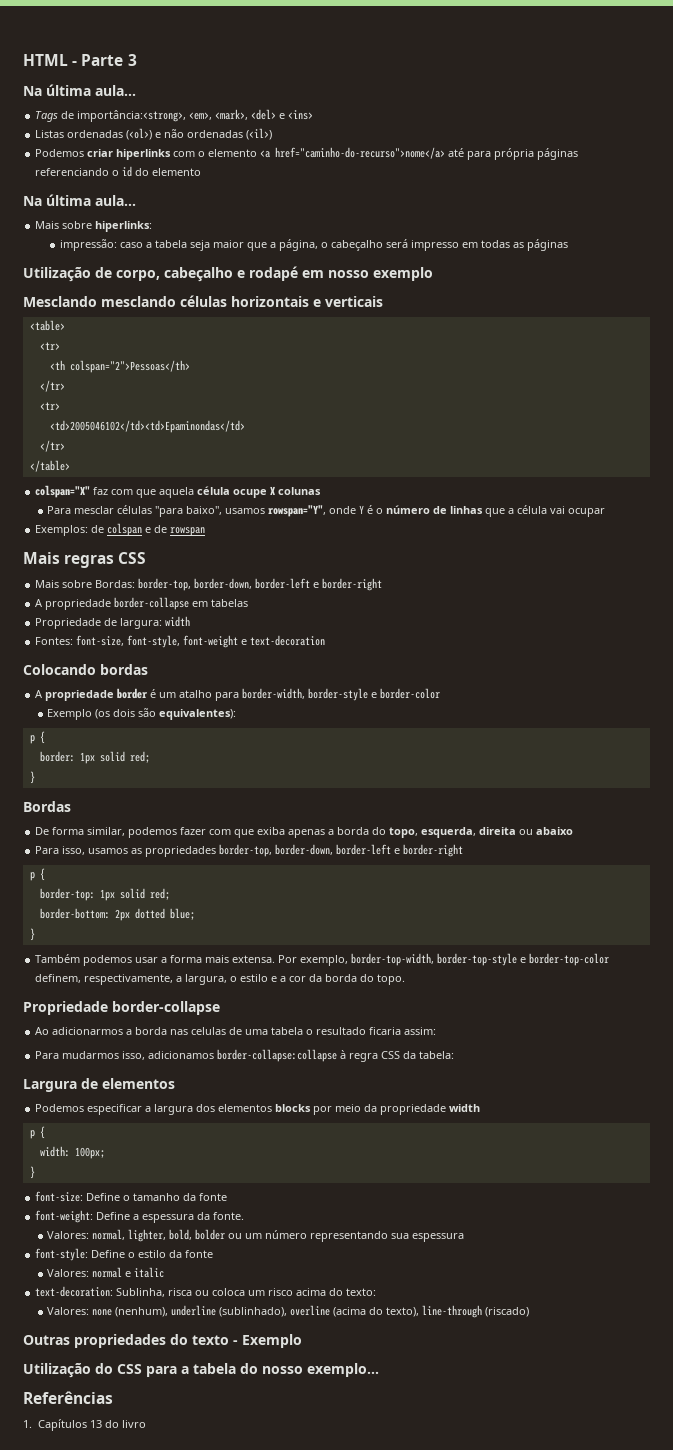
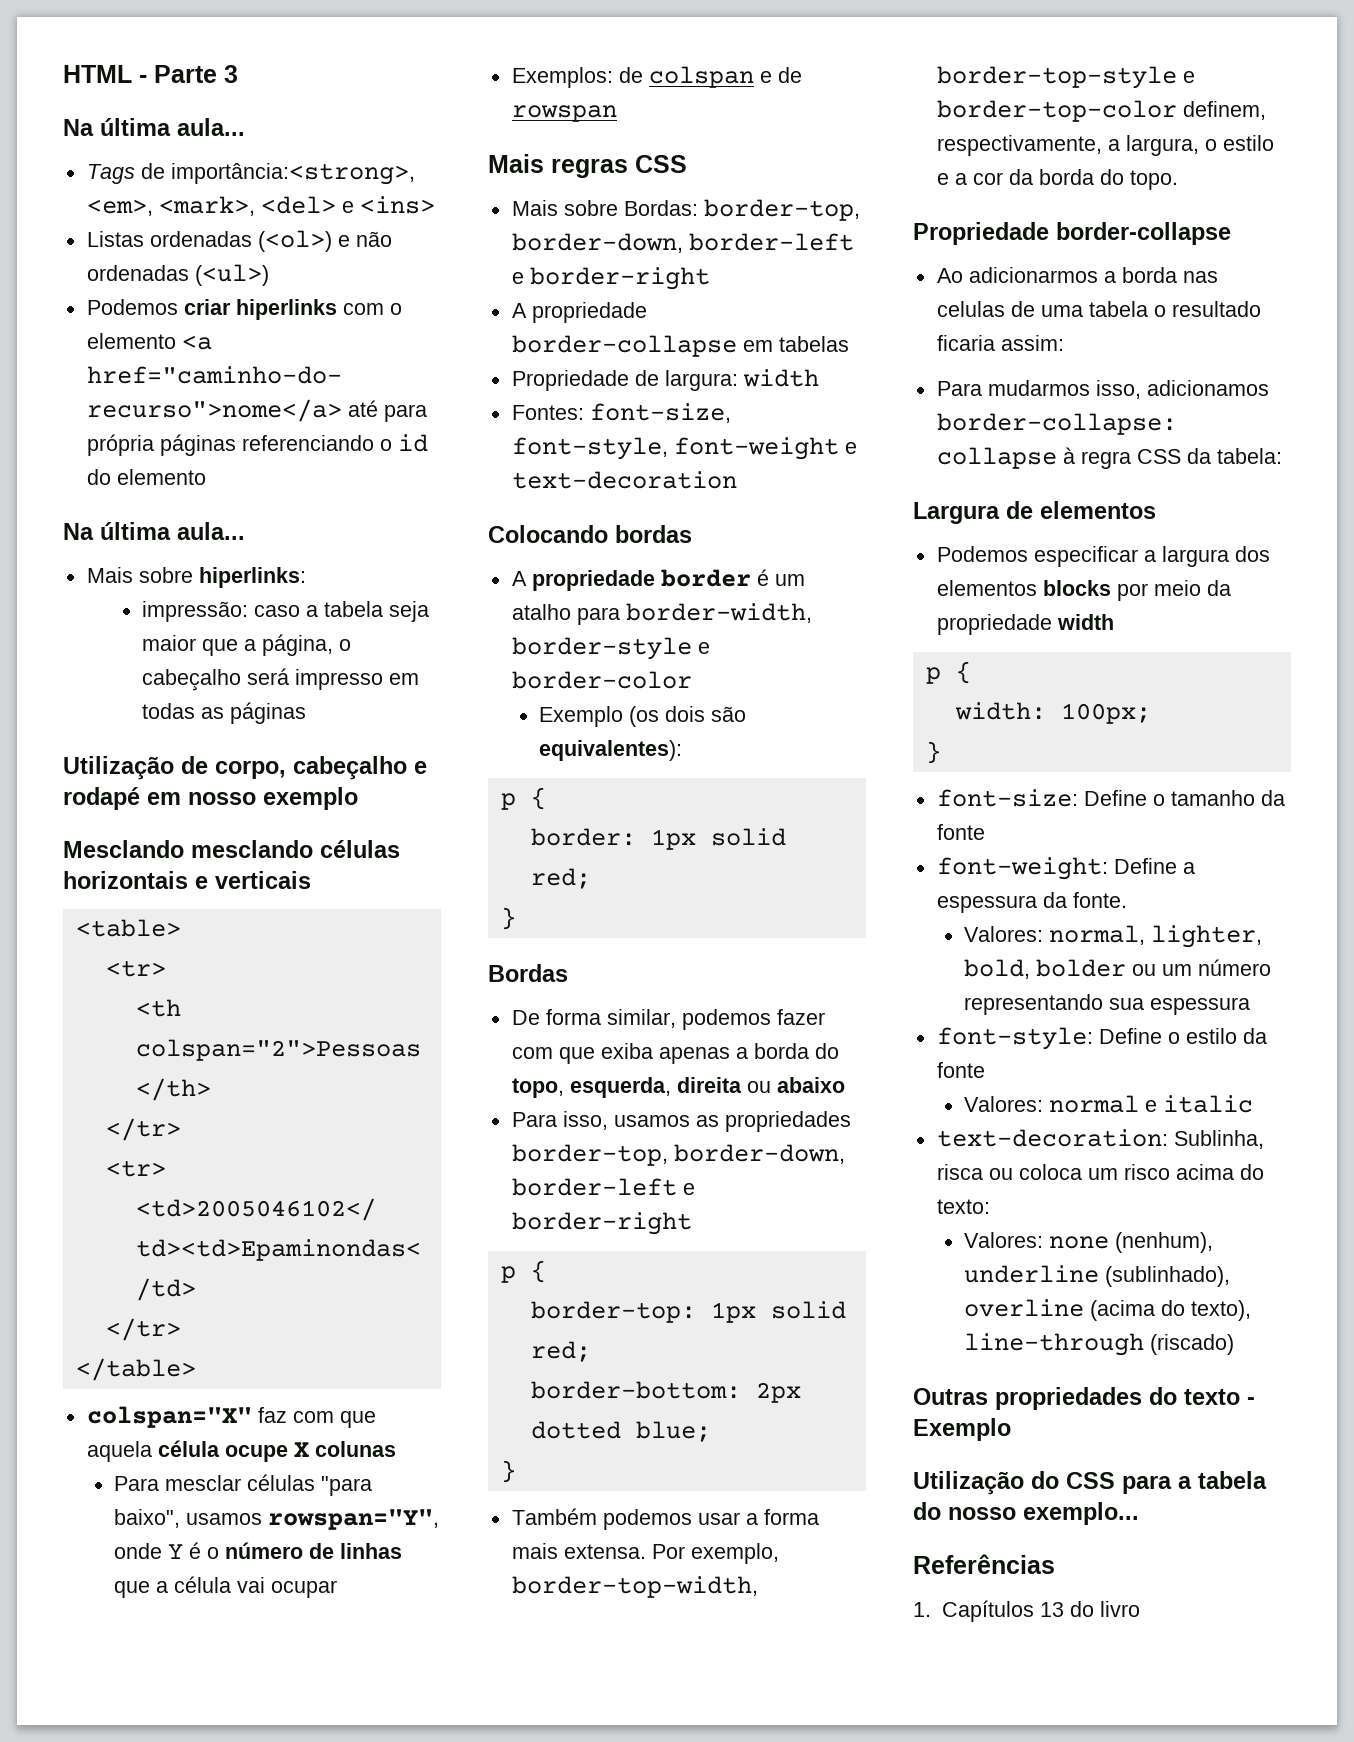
[246,128,273,140] (<il>) -> [194,264,269,286] (<ul>)

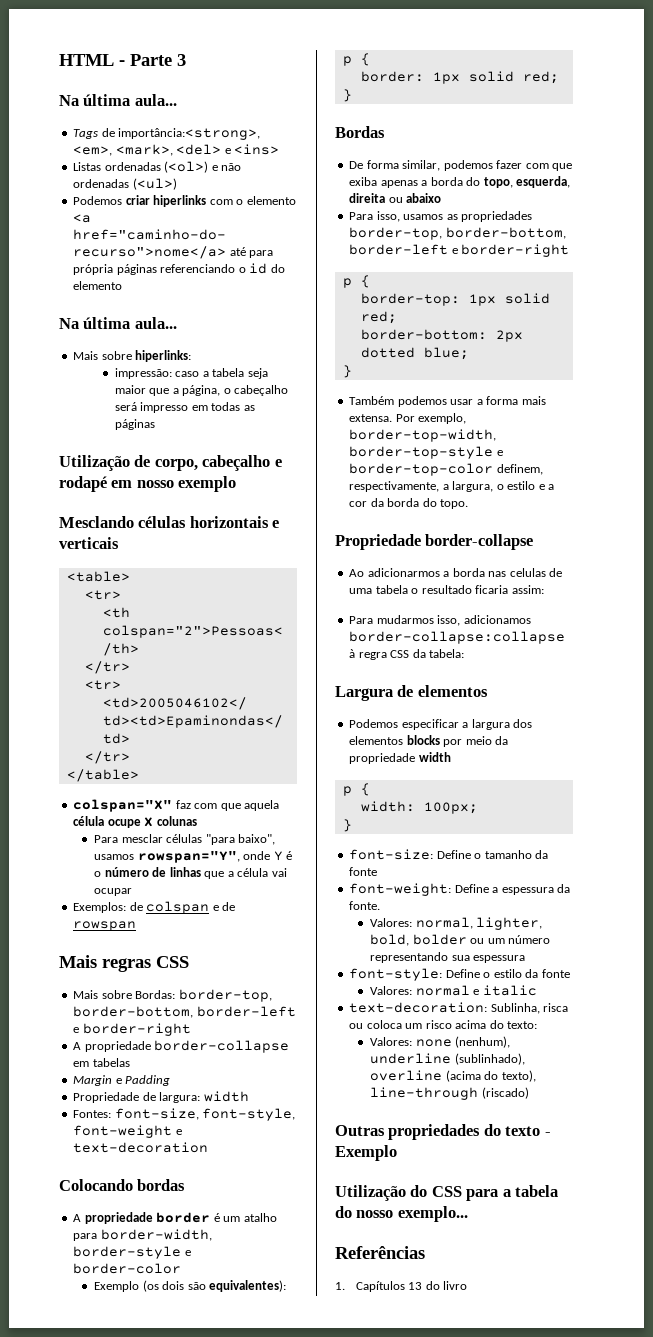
[191,840,313,858] mesclando -> (134, 522) none
[511,233,683,253] border-down, -> [73,1006,194,1018] border-bottom,
(849, 344) none -> [73,1075,171,1086] // Margin e Padding
[673,1144,845,1164] border-down, -> [445,227,566,239] border-bottom,

